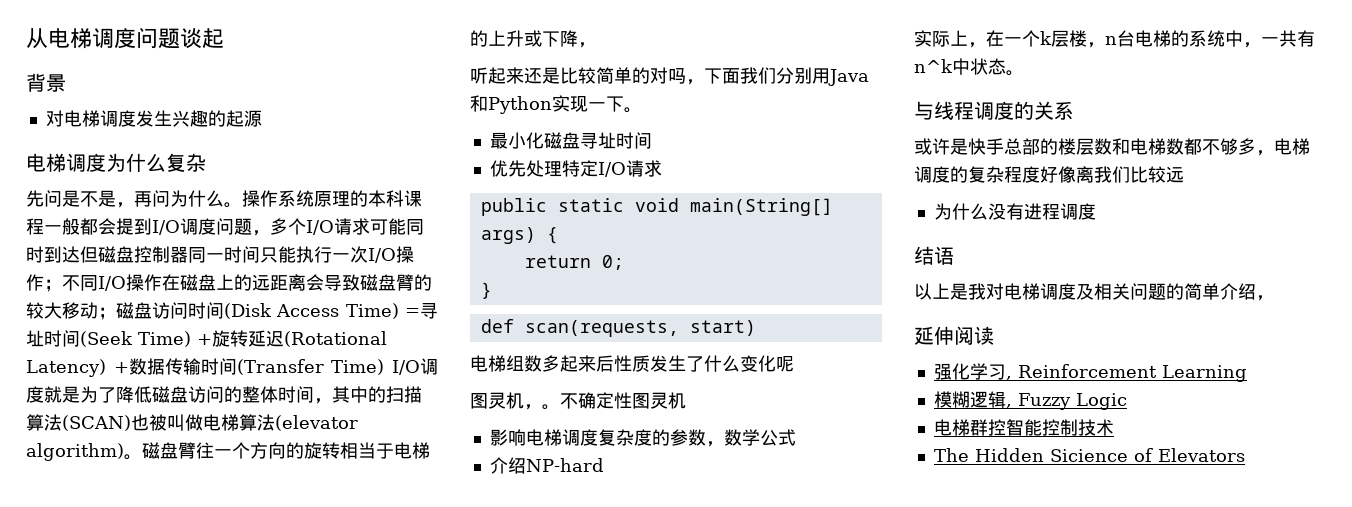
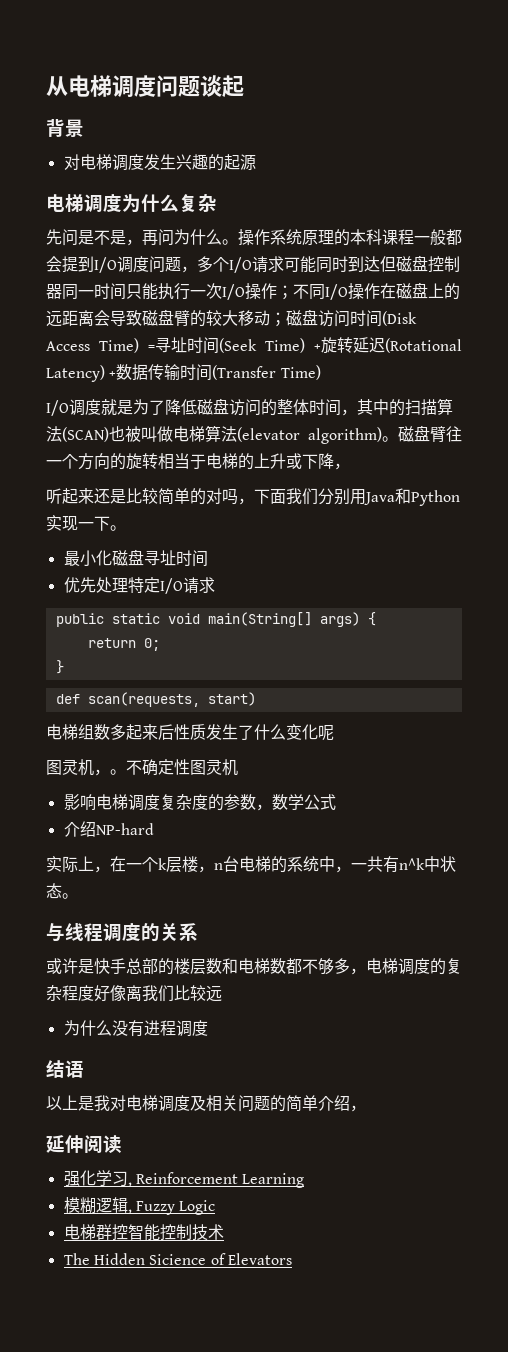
(385, 367) none -> (321, 372) //

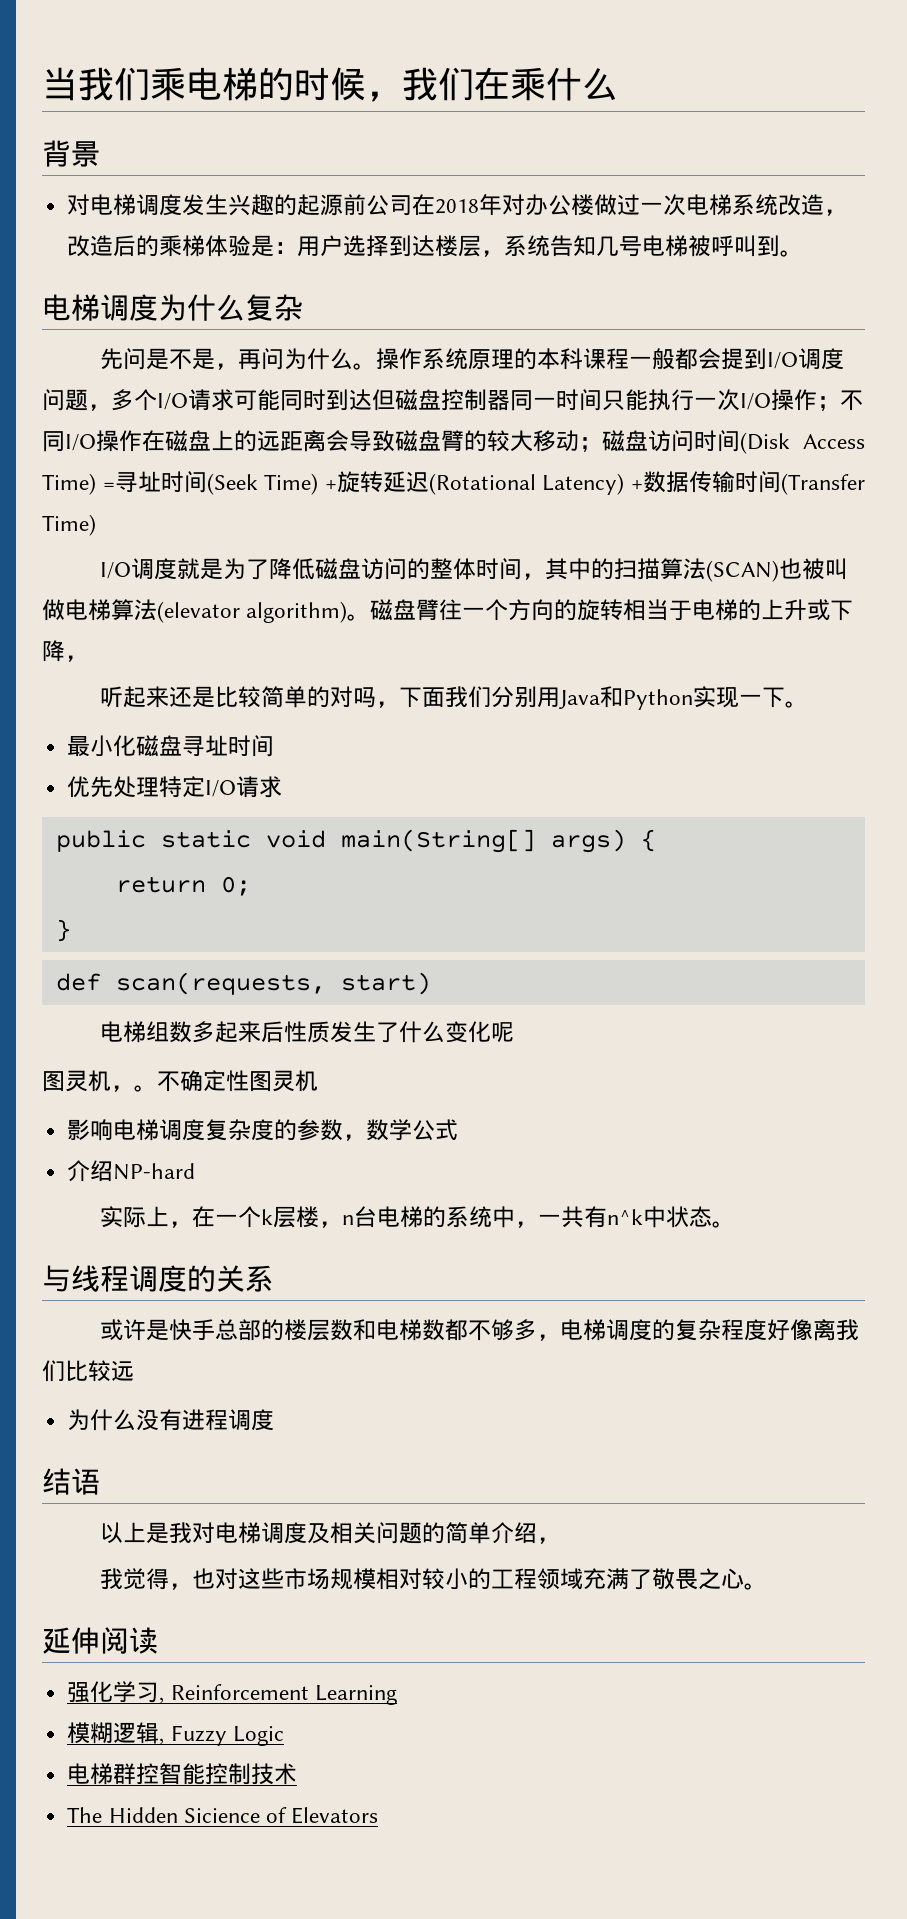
[46,75,244,98] 从电梯调度问题谈起 -> [42,67,618,102] 当我们乘电梯的时候，我们在乘什么
(256, 162) none -> [343,194,848,216] [67,235,804,257] 前公司在2018年对办公楼做过一次电梯系统改造，改造后的乘梯体验是：用户选择到达楼层，系统告知几号电梯被呼叫到。
(366, 1108) none -> [99,1568,767,1590] // 我觉得，也对这些市场规模相对较小的工程领域充满了敬畏之心。

